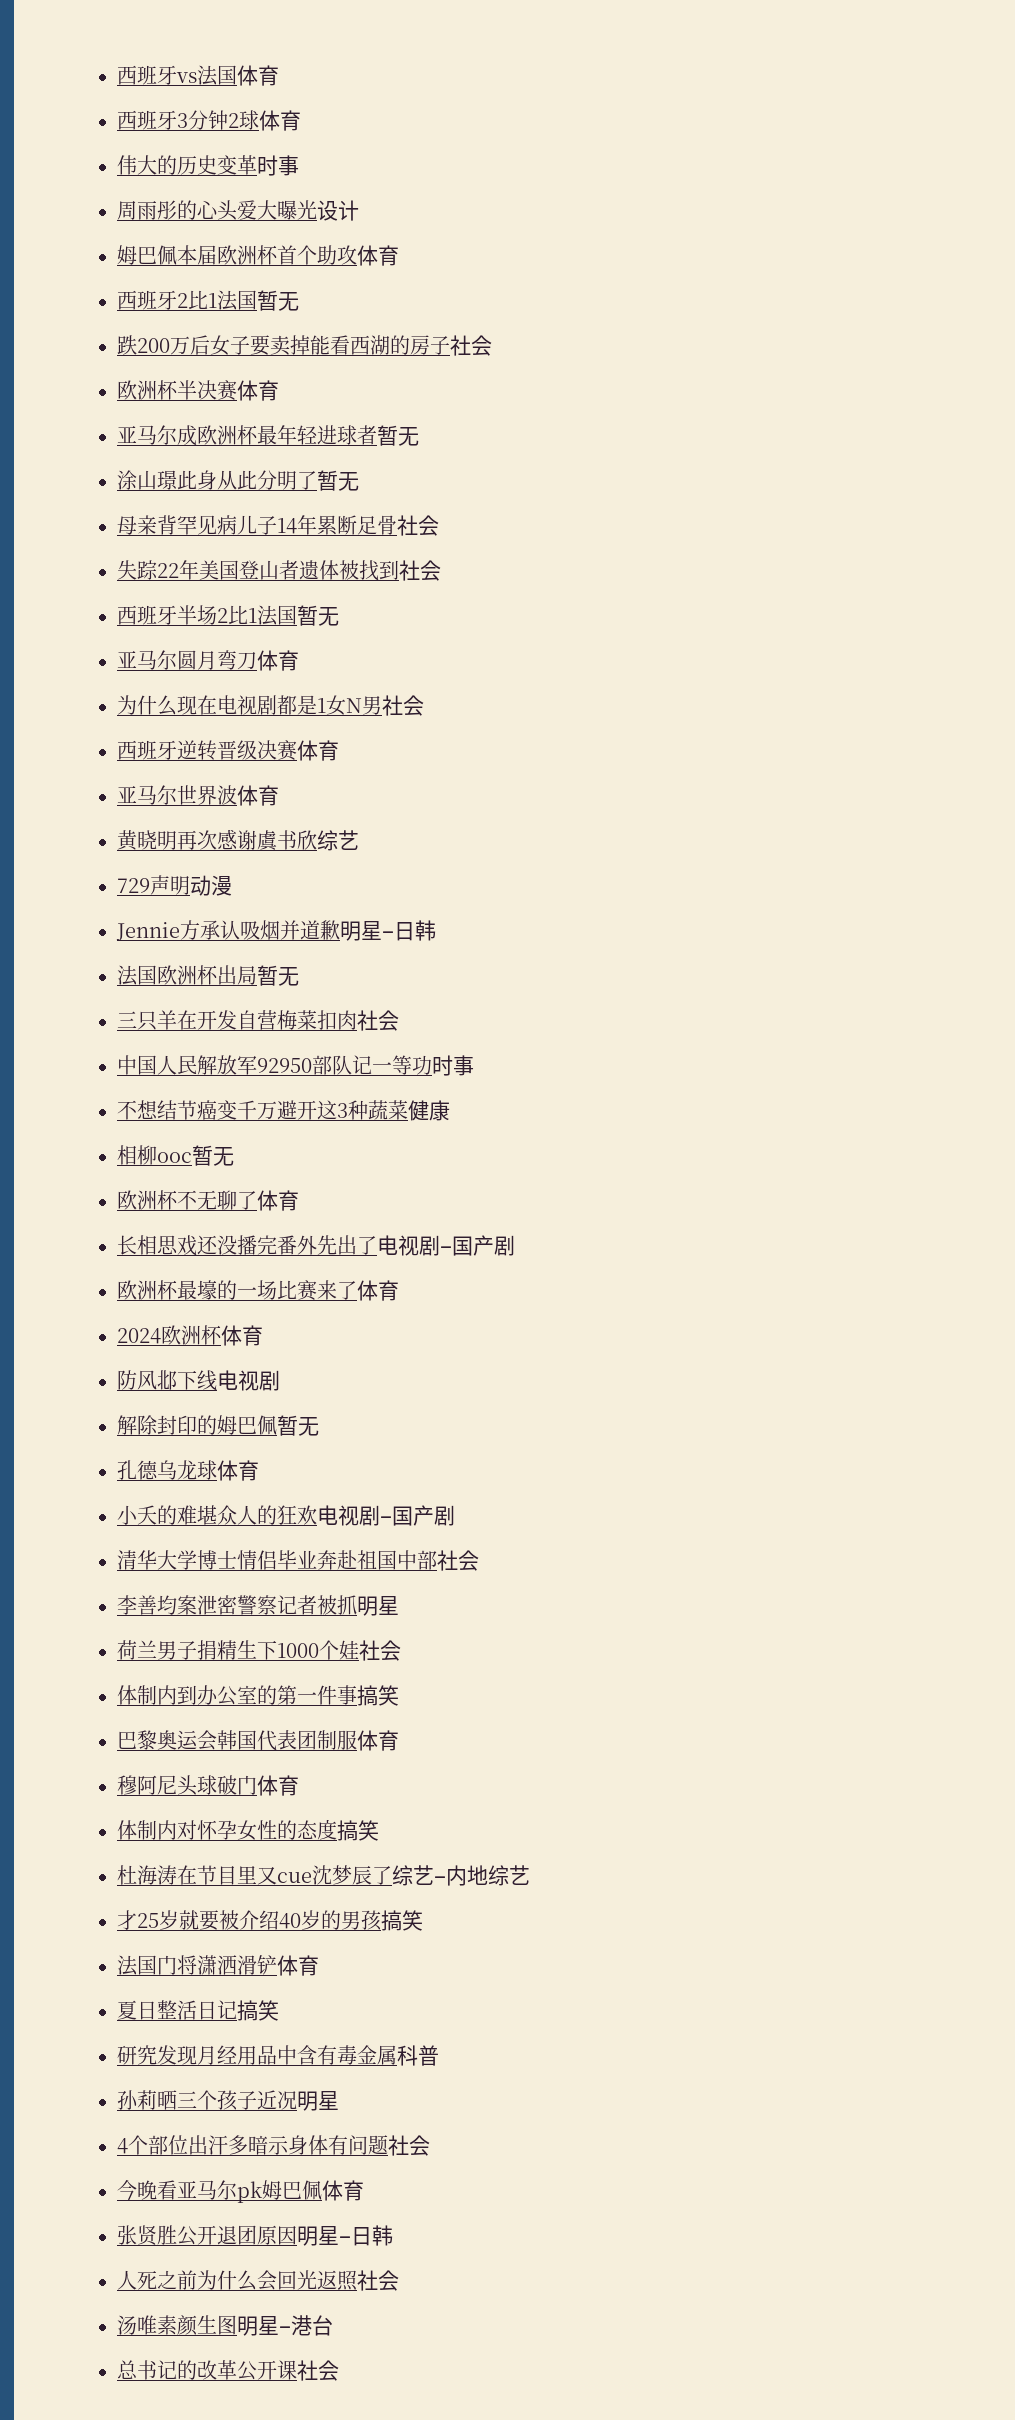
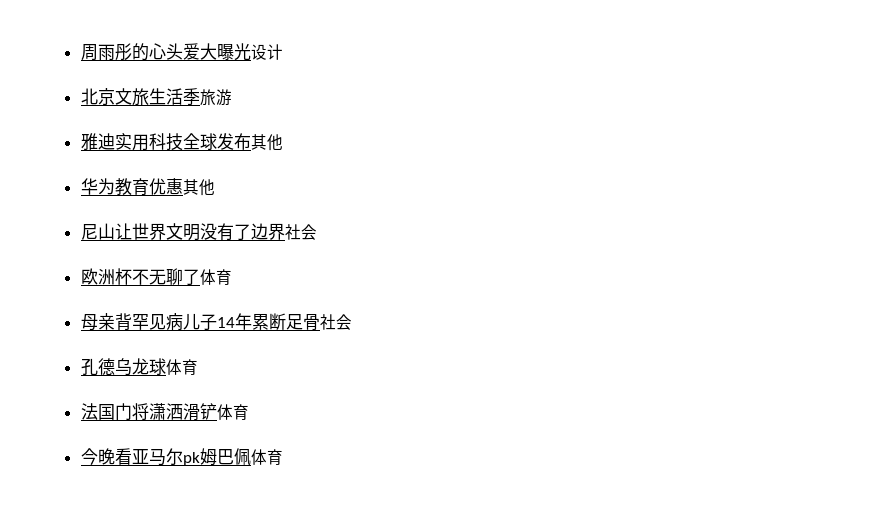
[117,65,279,86] [117,110,301,131] [117,155,299,176] 西班牙vs法国体育 // 西班牙3分钟2球体育 // 伟大的历史变革时事 // -> (80, 52) none
[117,245,399,266] [117,290,299,311] [117,335,450,356] 姆巴佩本届欧洲杯首个助攻体育 // 西班牙2比1法国暂无 // 跌200万后女子要卖掉能看西湖的房子 -> [80,88,232,106] [80,133,283,151] [80,178,215,196] [80,223,285,241] 北京文旅生活季旅游 // 雅迪实用科技全球发布其他 // 华为教育优惠其他 // 尼山让世界文明没有了边界
[177,380,279,401] [117,425,419,446] [117,470,359,491] 半决赛体育 // 亚马尔成欧洲杯最年轻进球者暂无 // 涂山璟此身从此分明了暂无 -> [131,268,232,285] 不无聊了体育
[117,560,441,581] [117,605,339,626] [117,650,299,671] [117,695,424,716] [117,740,339,761] [117,785,279,806] [117,829,359,851] [117,875,232,896] [116,920,436,941] [117,965,299,986] [117,1010,399,1031] [117,1055,474,1076] [117,1100,450,1121] [117,1145,234,1166] [117,1190,299,1211] [117,1235,515,1256] [117,1280,399,1301] [117,1325,263,1346] [117,1370,280,1391] [117,1415,319,1436] [117,1460,259,1481] [117,1505,455,1526] [117,1550,479,1571] [117,1595,399,1616] [117,1640,401,1661] [117,1685,399,1706] [117,1730,399,1751] [117,1775,299,1796] [117,1819,379,1841] [117,1865,530,1886] [117,1910,423,1931] 失踪22年美国登山者遗体被找到社会 // 西班牙半场2比1法国暂无 // 亚马尔圆月弯刀体育 // 为什么现在电视剧都是1女N男社会 // 西班牙逆转晋级决赛体育 // 亚马尔世界波体育 // 黄晓明再次感谢虞书欣综艺 // 729声明动漫 // Jennie方承认吸烟并道歉明星-日韩 // 法国欧洲杯出局暂无 // 三只羊在开发自营梅菜扣肉社会 // 中国人民解放军92950部队记一等功时事 // 不想结节癌变千万避开这3种蔬菜健康 // 相柳ooc暂无 // 欧洲杯不无聊了体育 // 长相思戏还没播完番外先出了电视剧-国产剧 // 欧洲杯最壕的一场比赛来了体育 // 2024欧洲杯体育 // 防风邶下线电视剧 // 解除封印的姆巴佩暂无 // 孔德乌龙球体育 // 小夭的难堪众人的狂欢电视剧-国产剧 // 清华大学博士情侣毕业奔赴祖国中部社会 // 李善均案泄密警察记者被抓明星 // 荷兰男子捐精生下1000个娃社会 // 体制内到办公室的第一件事搞笑 // 巴黎奥运会韩国代表团制服体育 // 穆阿尼头球破门体育 // 体制内对怀孕女性的态度搞笑 // 杜海涛在节目里又cue沈梦辰了综艺-内地综艺 // 才25岁就要被介绍40岁的男孩搞笑 -> [80,358,198,376] 孔德乌龙球体育
[117,2000,279,2021] [117,2045,439,2066] [117,2090,339,2111] [117,2135,430,2156] // 夏日整活日记搞笑 // 研究发现月经用品中含有毒金属科普 // 孙莉晒三个孩子近况明星 // 4个部位出汗多暗示身体有问题社会 -> (249, 412) none
[117,2225,393,2246] [117,2270,399,2291] [117,2315,333,2336] [117,2360,339,2381] // 张贤胜公开退团原因明星-日韩 // 人死之前为什么会回光返照社会 // 汤唯素颜生图明星-港台 // 总书记的改革公开课社会 -> (283, 457) none

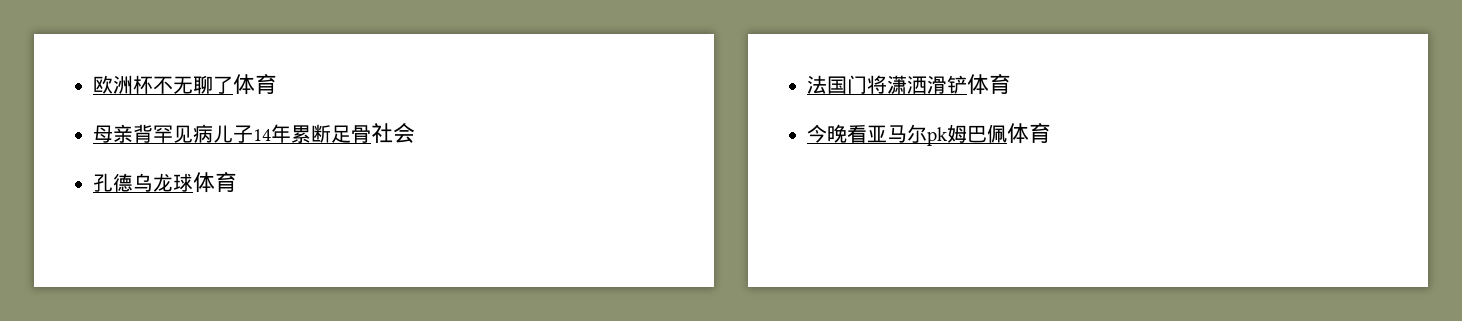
[80,43,283,61] [80,88,232,106] [80,133,283,151] [80,178,215,196] [80,223,317,241] 周雨彤的心头爱大曝光设计 // 北京文旅生活季旅游 // 雅迪实用科技全球发布其他 // 华为教育优惠其他 // 尼山让世界文明没有了边界社会 // -> (93, 84) none

